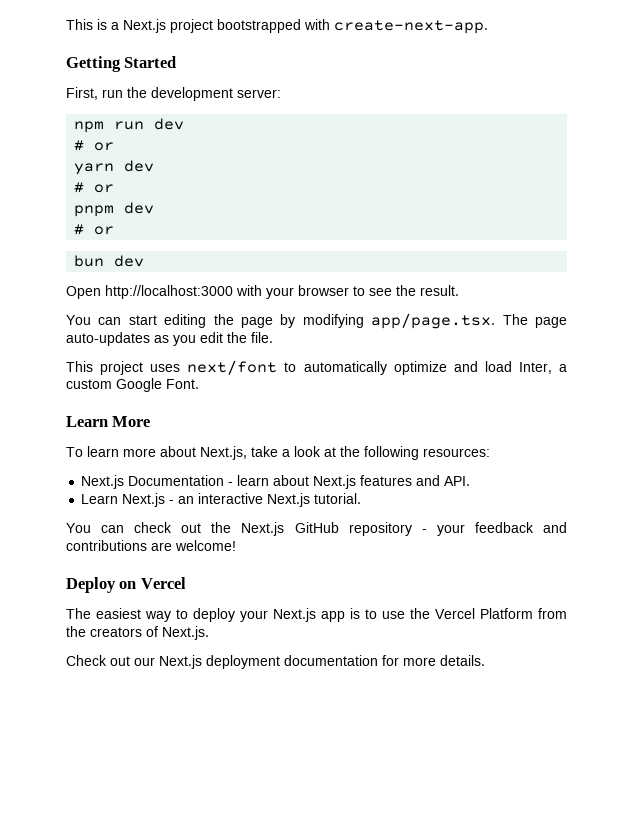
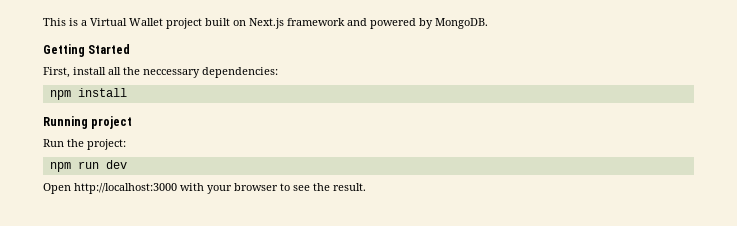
[123,19,488,34] [66,56,177,72] [66,87,281,101] [74,118,185,133] [74,140,115,151] [74,160,155,175] [74,182,115,193] [74,202,155,217] [74,224,115,235] [74,255,105,267] Next.js project bootstrapped with create-next-app. // Getting Started // First, run the development server: // npm run dev // # or // yarn dev // # or // pnpm dev // # or // bun -> [90,18,488,29] [43,44,131,57] [43,67,278,78] [49,88,127,100] [43,116,133,129] [43,139,126,150] [49,161,99,172] Virtual Wallet project built on Next.js framework and powered by MongoDB. // Getting Started // First, install all the neccessary dependencies: // npm install // Running project // Run the project: // npm run
[66,313,567,329] [66,332,273,346] [66,360,568,375] [66,378,199,392] [66,416,151,427] [66,446,490,460] [81,475,471,489] [81,493,362,507] [66,522,567,536] [66,540,236,551] [66,577,186,593] [66,608,567,622] [66,626,209,640] [66,655,485,669] // You can start editing the page by modifying app/page.tsx. The page auto-updates as you edit the file. // This project uses next/font to automatically optimize and load Inter, a custom Google Font. // Learn More // To learn more about Next.js, take a look at the following resources: // Next.js Documentation - learn about Next.js features and API. // Learn Next.js - an interactive Next.js tutorial. // You can check out the Next.js GitHub repository - your feedback and contributions are welcome! // Deploy on Vercel // The easiest way to deploy your Next.js app is to use the Vercel Platform from the creators of Next.js. // Check out our Next.js deployment documentation for more details. -> (366, 187) none

